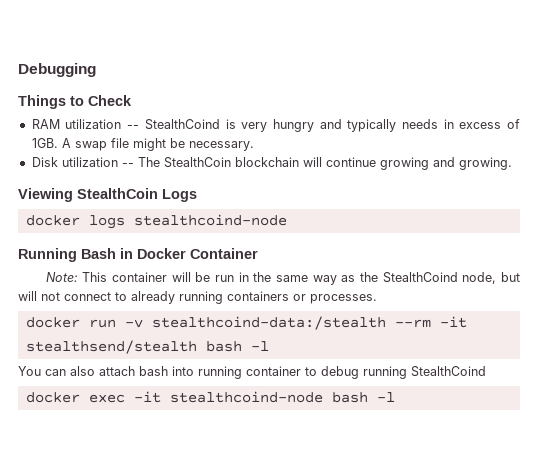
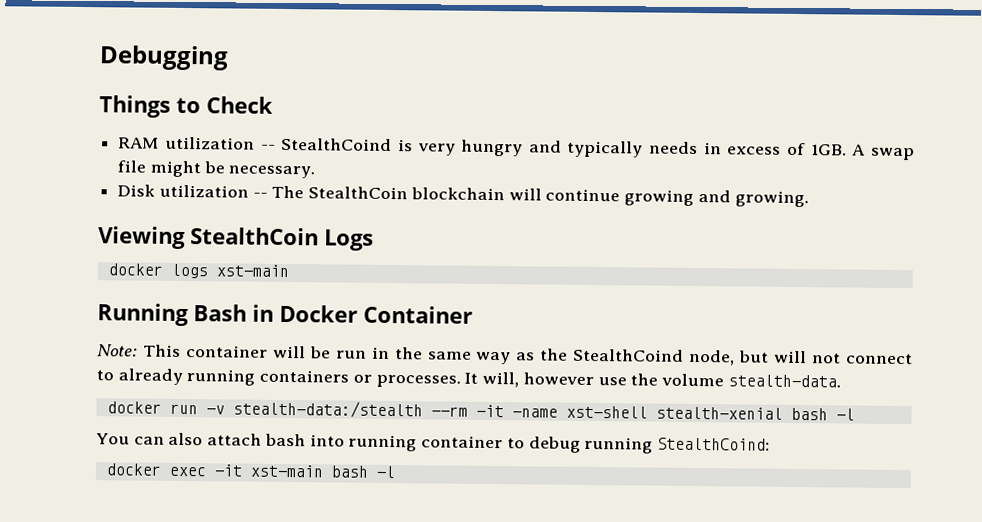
[133,214,287,226] stealthcoind-node -> [215,264,289,278] xst-main
(377, 299) none -> [464,371,841,388] It will, however use the volume stealth-data.
[151,316,386,330] stealthcoind-data:/stealth -> [232,400,423,419] stealth-data:/stealth
[25,340,197,354] stealthsend/stealth -> [511,405,783,420] -name xst-shell stealth-xenial
[411,366,486,377] StealthCoind -> [656,437,770,451] StealthCoind:
[169,391,323,403] stealthcoind-node -> [249,464,323,478] xst-main

